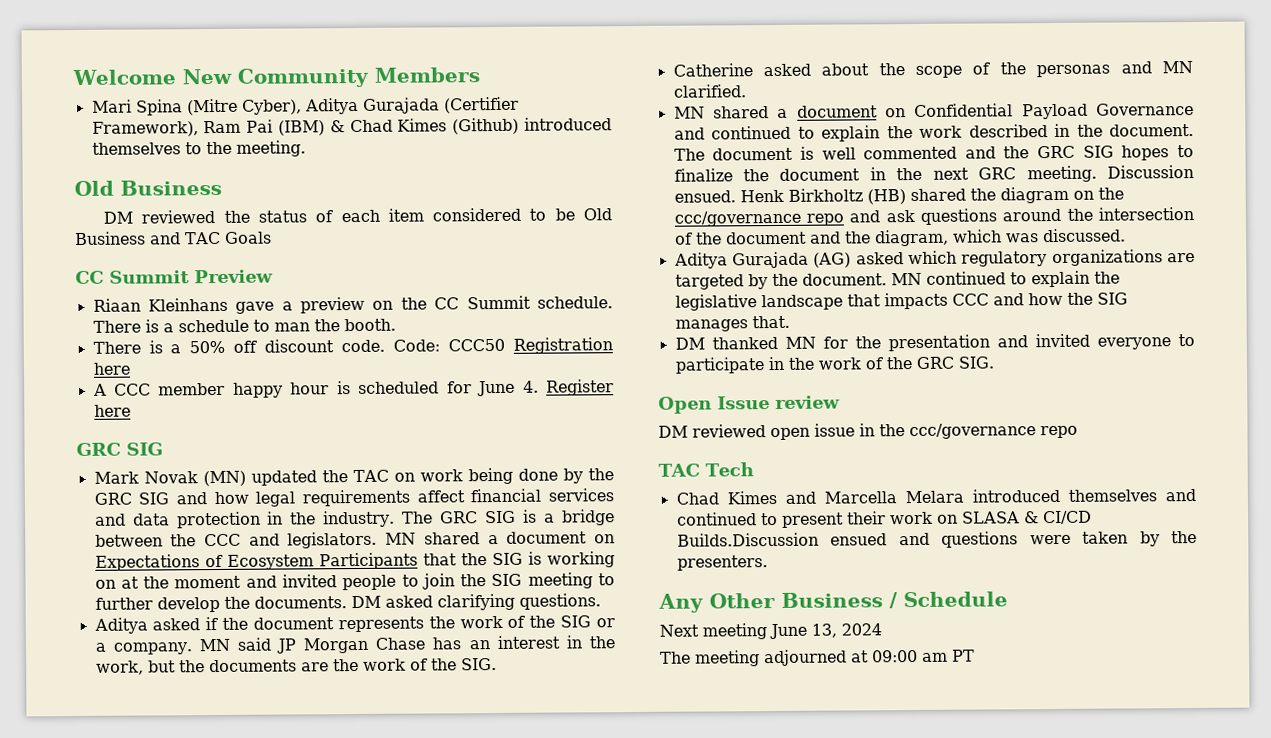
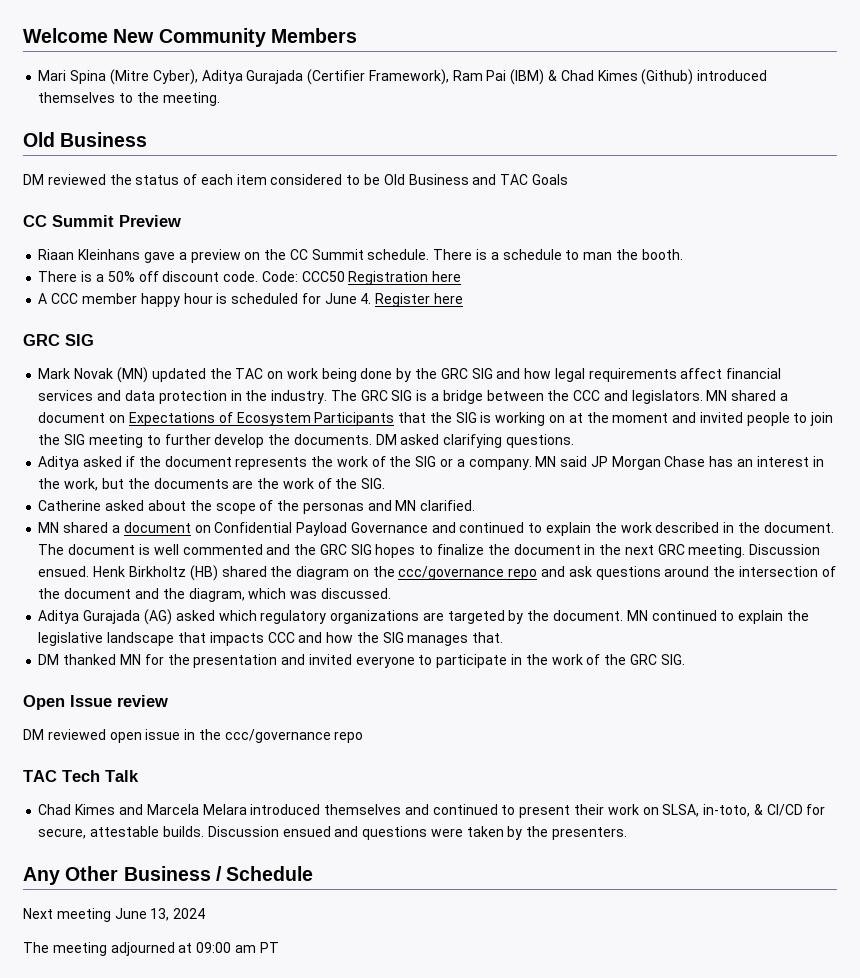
(754, 469) none -> [105,770,139,782] Talk
[823,491,897,504] Marcella -> [146,804,199,815] Marcela
[961,510,1092,525] [676,532,819,547] SLASA & CI/CD Builds.Discussion -> [662,804,826,817] [38,826,279,839] SLSA, in-toto, & CI/CD for secure, attestable builds. Discussion

